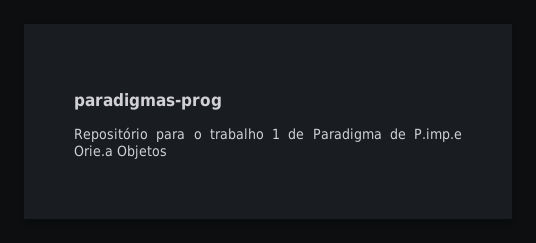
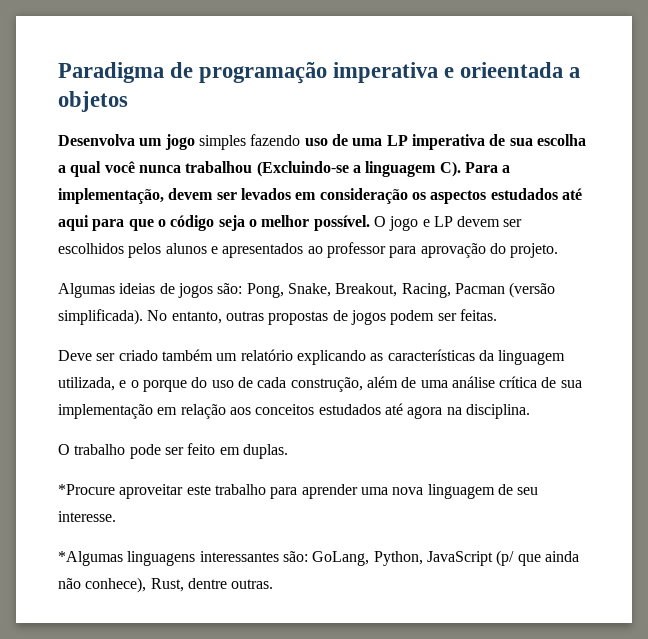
[74,93,222,110] [74,127,463,142] [74,145,167,159] paradigmas-prog // Repositório para o trabalho 1 de Paradigma de P.imp.e Orie.a Objetos -> [58,62,581,84] [58,91,128,112] [58,134,586,150] [58,161,511,177] [58,188,582,204] [58,215,523,231] [58,242,559,258] [58,282,556,298] [58,309,497,325] [58,349,566,365] [58,376,582,392] [58,403,530,419] [58,443,288,459] [58,484,539,499] [58,511,116,522] [58,550,579,566] [58,577,274,593] Paradigma de programação imperativa e orieentada a objetos // Desenvolva um jogo simples fazendo uso de uma LP imperativa de sua escolha a qual você nunca trabalhou (Excluindo-se a linguagem C). Para a implementação, devem ser levados em consideração os aspectos estudados até aqui para que o código seja o melhor possível. O jogo e LP devem ser escolhidos pelos alunos e apresentados ao professor para aprovação do projeto. // Algumas ideias de jogos são: Pong, Snake, Breakout, Racing, Pacman (versão simplificada). No entanto, outras propostas de jogos podem ser feitas. // Deve ser criado também um relatório explicando as características da linguagem utilizada, e o porque do uso de cada construção, além de uma análise crítica de sua implementação em relação aos conceitos estudados até agora na disciplina. // O trabalho pode ser feito em duplas. // *Procure aproveitar este trabalho para aprender uma nova linguagem de seu interesse. // *Algumas linguagens interessantes são: GoLang, Python, JavaScript (p/ que ainda não conhece), Rust, dentre outras.

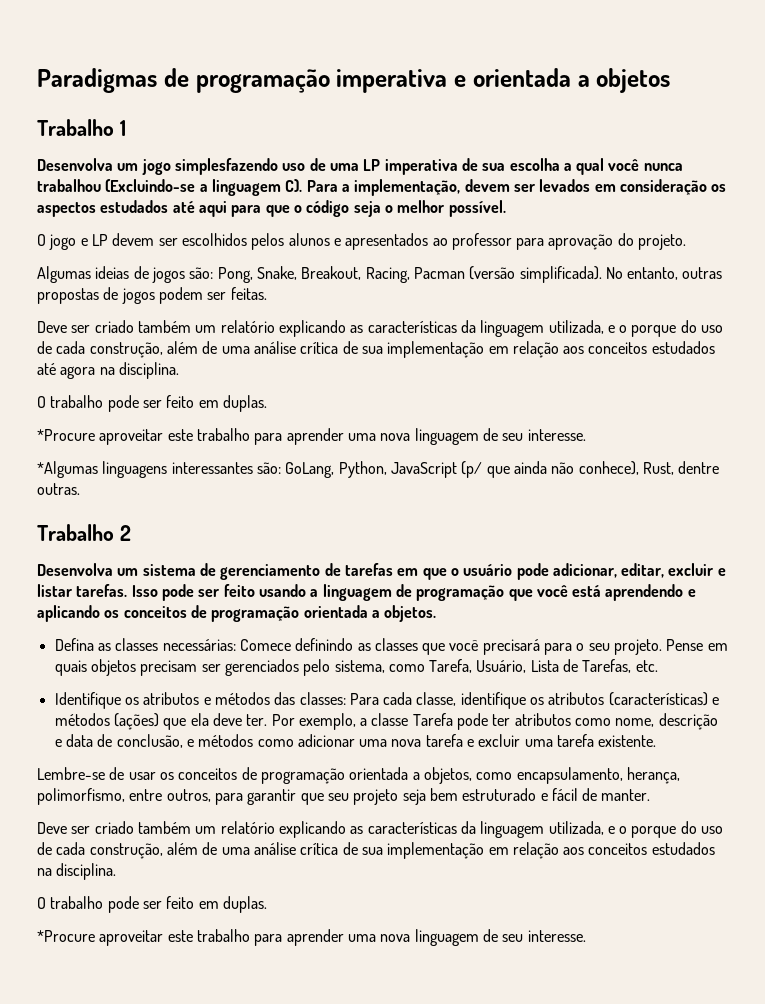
[58,62,164,83] Paradigma -> [37,68,157,93] Paradigmas
[460,62,564,78] orieentada -> [472,68,571,87] orientada
(128, 101) none -> [37,119,126,136] // Trabalho 1
[198,134,301,150] simples fazendo -> [174,158,278,175] simplesfazendo
(370, 223) none -> (506, 208) //
(274, 584) none -> [37,524,131,541] [37,563,726,580] [37,584,696,601] [37,605,437,622] [54,638,728,655] [54,659,658,676] [54,692,720,709] [54,713,718,730] [54,734,657,748] [37,767,680,784] [37,788,651,805] [37,821,724,838] [37,842,715,859] [37,863,117,880] [37,896,267,913] [37,929,586,946] // Trabalho 2 // Desenvolva um sistema de gerenciamento de tarefas em que o usuário pode adicionar, editar, excluir e listar tarefas. Isso pode ser feito usando a linguagem de programação que você está aprendendo e aplicando os conceitos de programação orientada a objetos. // Defina as classes necessárias: Comece definindo as classes que você precisará para o seu projeto. Pense em quais objetos precisam ser gerenciados pelo sistema, como Tarefa, Usuário, Lista de Tarefas, etc. // Identifique os atributos e métodos das classes: Para cada classe, identifique os atributos (características) e métodos (ações) que ela deve ter. Por exemplo, a classe Tarefa pode ter atributos como nome, descrição e data de conclusão, e métodos como adicionar uma nova tarefa e excluir uma tarefa existente. // Lembre-se de usar os conceitos de programação orientada a objetos, como encapsulamento, herança, polimorfismo, entre outros, para garantir que seu projeto seja bem estruturado e fácil de manter. // Deve ser criado também um relatório explicando as características da linguagem utilizada, e o porque do uso de cada construção, além de uma análise crítica de sua implementação em relação aos conceitos estudados na disciplina. // O trabalho pode ser feito em duplas. // *Procure aproveitar este trabalho para aprender uma nova linguagem de seu interesse.

